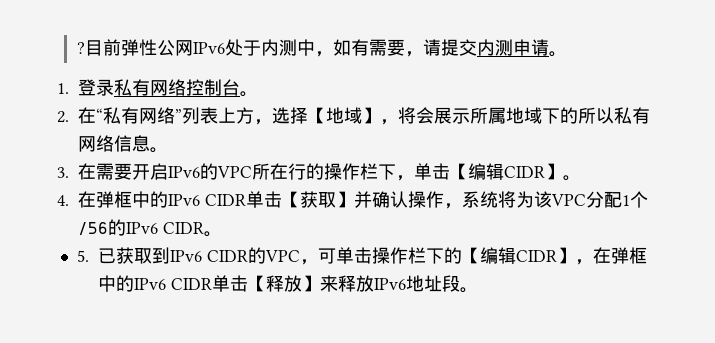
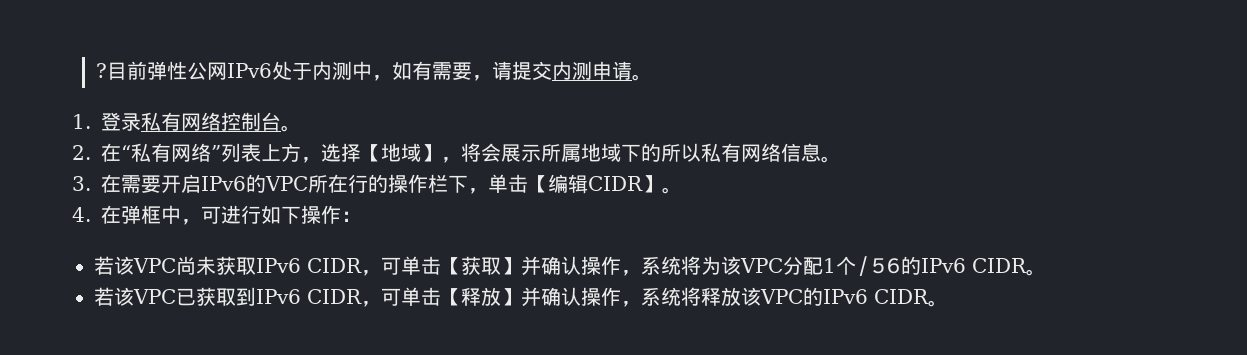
[150,191,246,208] 的IPv6 CIDR -> [181,205,361,225] [94,256,401,276] ，可进行如下操作： // 若该VPC尚未获取IPv6 CIDR，可
[76,250,89,262] 5. -> [94,287,176,306] 若该VPC
[247,247,647,265] [97,275,460,292] 的VPC，可单击操作栏下的【编辑CIDR】，在弹框中的IPv6 CIDR单击【释放】来释放IPv6地址段 -> [361,287,929,307] ，可单击【释放】并确认操作，系统将释放该VPC的IPv6 CIDR

